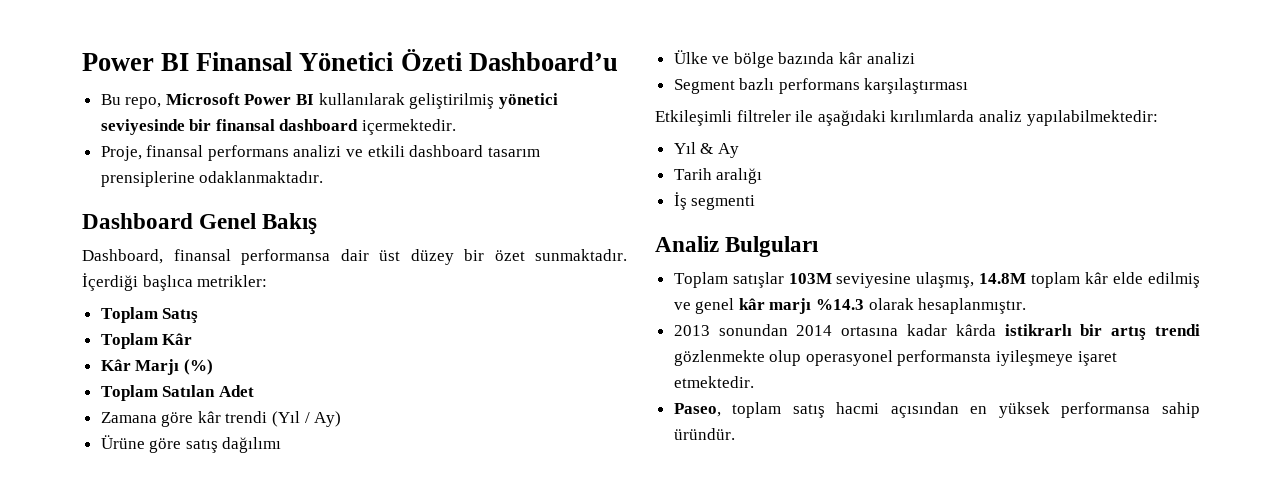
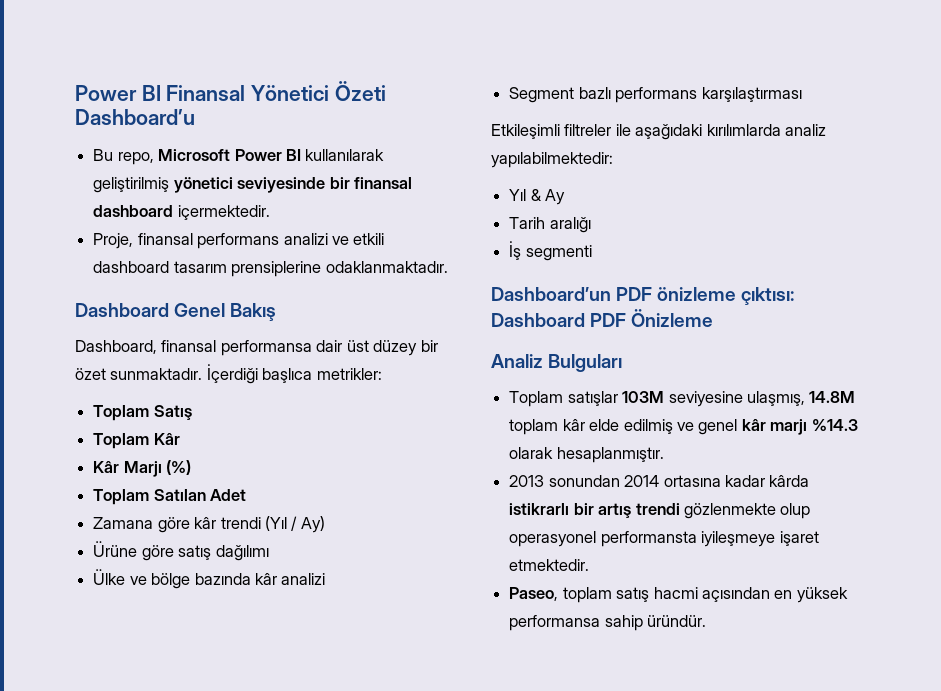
(756, 202) none -> [491,287,795,305] [491,309,714,327] // Dashboard’un PDF önizleme çıktısı: Dashboard PDF Önizleme

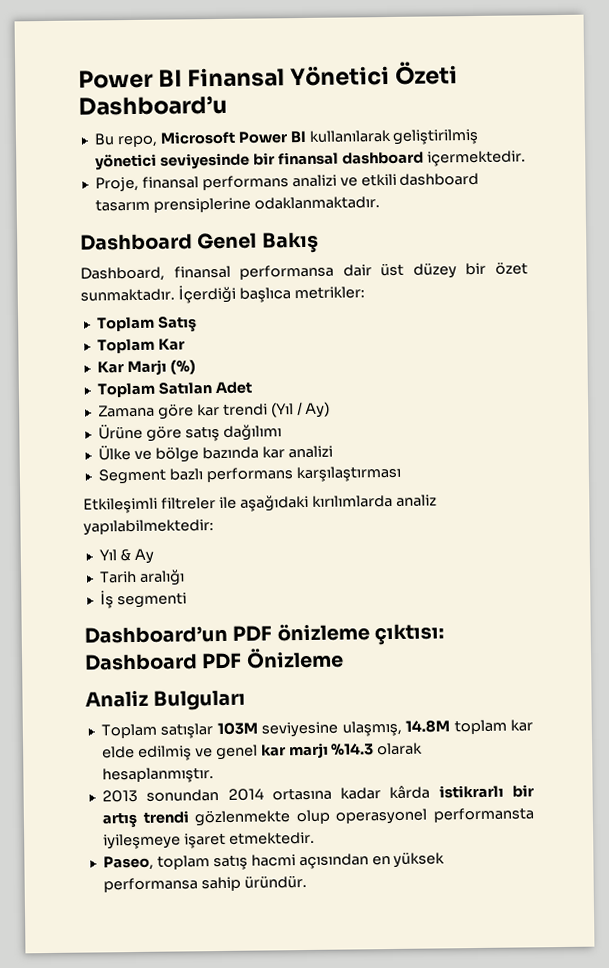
[153,433,180,445] [93,461,120,473] Kâr // Kâr -> [157,338,185,351] [96,361,124,374] Kar // Kar
[194,517,217,529] kâr -> [196,403,220,417] kar
[254,573,277,585] kâr -> [261,446,285,459] kar
[562,419,585,431] kâr -> [510,719,534,732] kar
[741,419,766,431] kâr -> [260,744,286,757] kar

